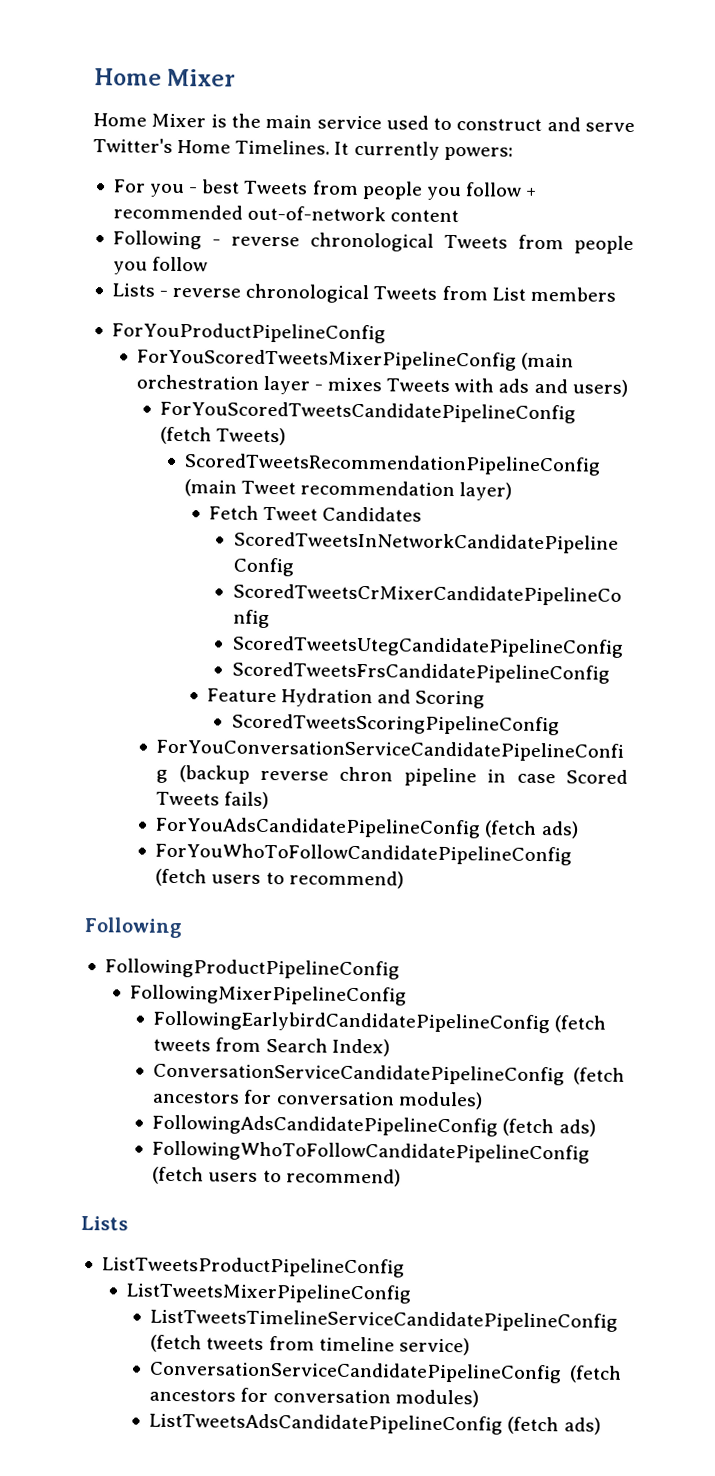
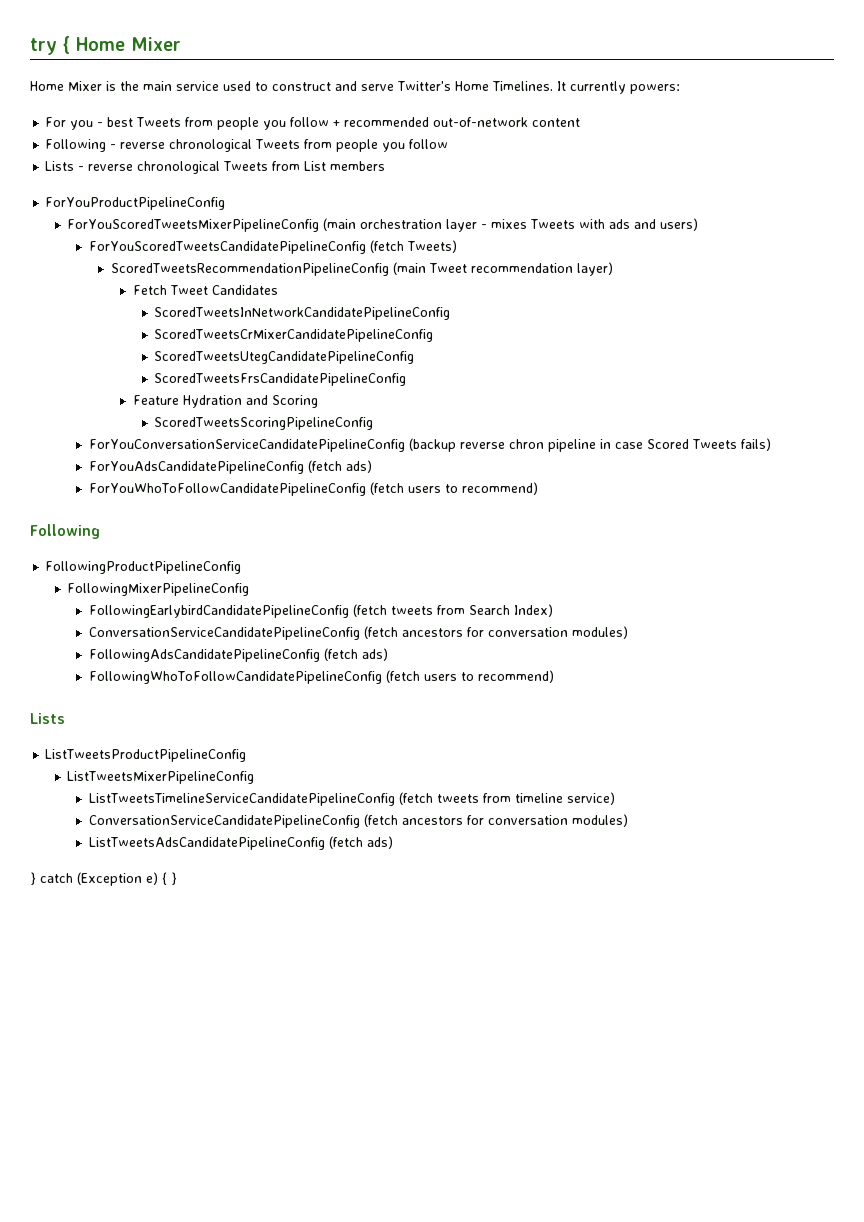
(94, 77) none -> [30,36,70,55] try {
(601, 1426) none -> [30,872,177,886] // } catch (Exception e) { }

